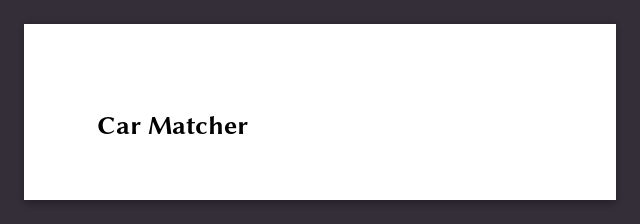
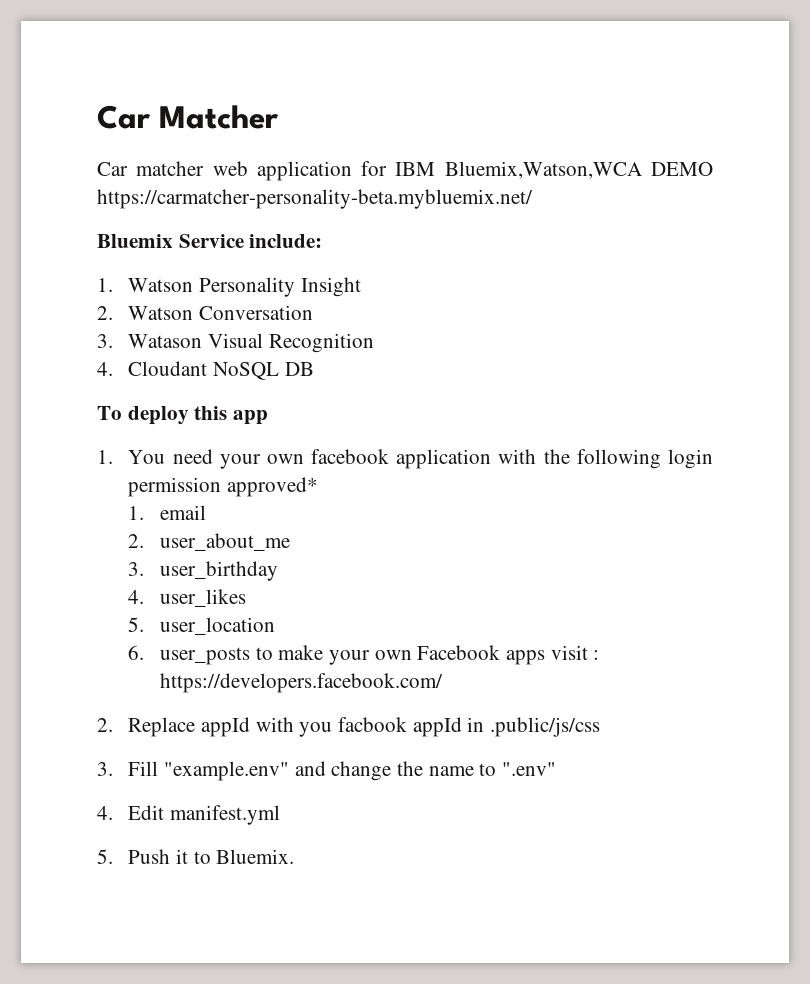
(249, 125) none -> [97,161,713,181] [97,189,533,209] [97,234,323,248] [97,277,361,297] [97,305,314,320] [97,333,374,353] [97,361,314,380] [97,406,269,425] [97,449,713,469] [128,477,319,497] [128,505,206,520] [128,533,290,551] [128,561,278,581] [128,589,246,607] [128,617,275,635] [128,645,600,665] [159,673,443,693] [97,717,601,737] [97,761,557,781] [97,805,281,825] [97,849,295,864] // Car matcher web application for IBM Bluemix,Watson,WCA DEMO https://carmatcher-personality-beta.mybluemix.net/ // Bluemix Service include: // 1. Watson Personality Insight // 2. Watson Conversation // 3. Watason Visual Recognition // 4. Cloudant NoSQL DB // To deploy this app // 1. You need your own facebook application with the following login permission approved* // 1. email // 2. user_about_me // 3. user_birthday // 4. user_likes // 5. user_location // 6. user_posts to make your own Facebook apps visit : https://developers.facebook.com/ // 2. Replace appId with you facbook appId in .public/js/css // 3. Fill "example.env" and change the name to ".env" // 4. Edit manifest.yml // 5. Push it to Bluemix.

